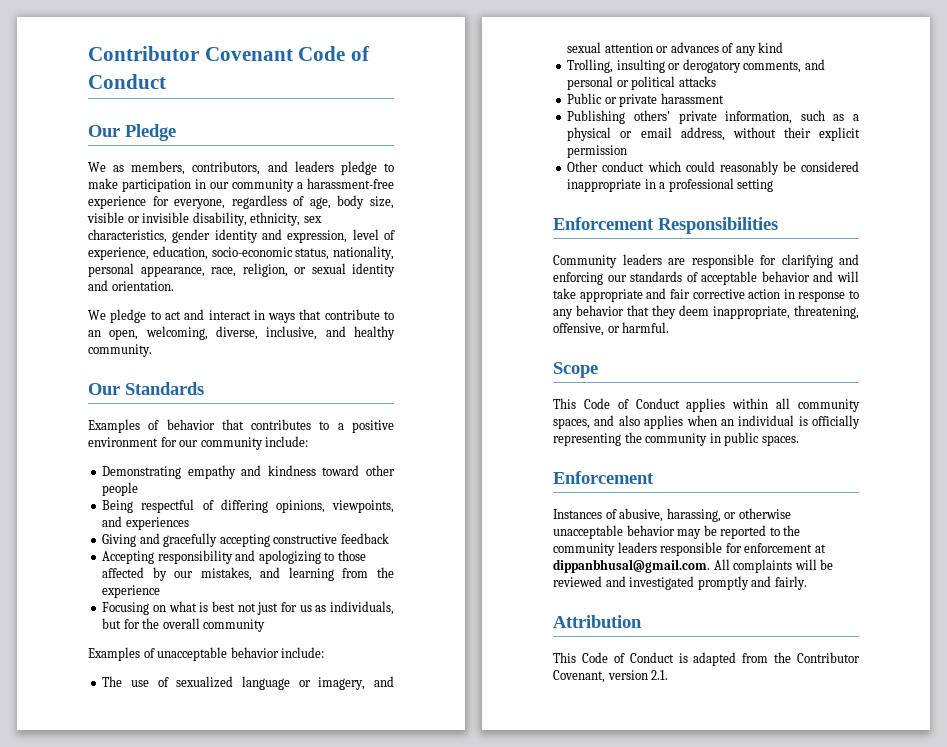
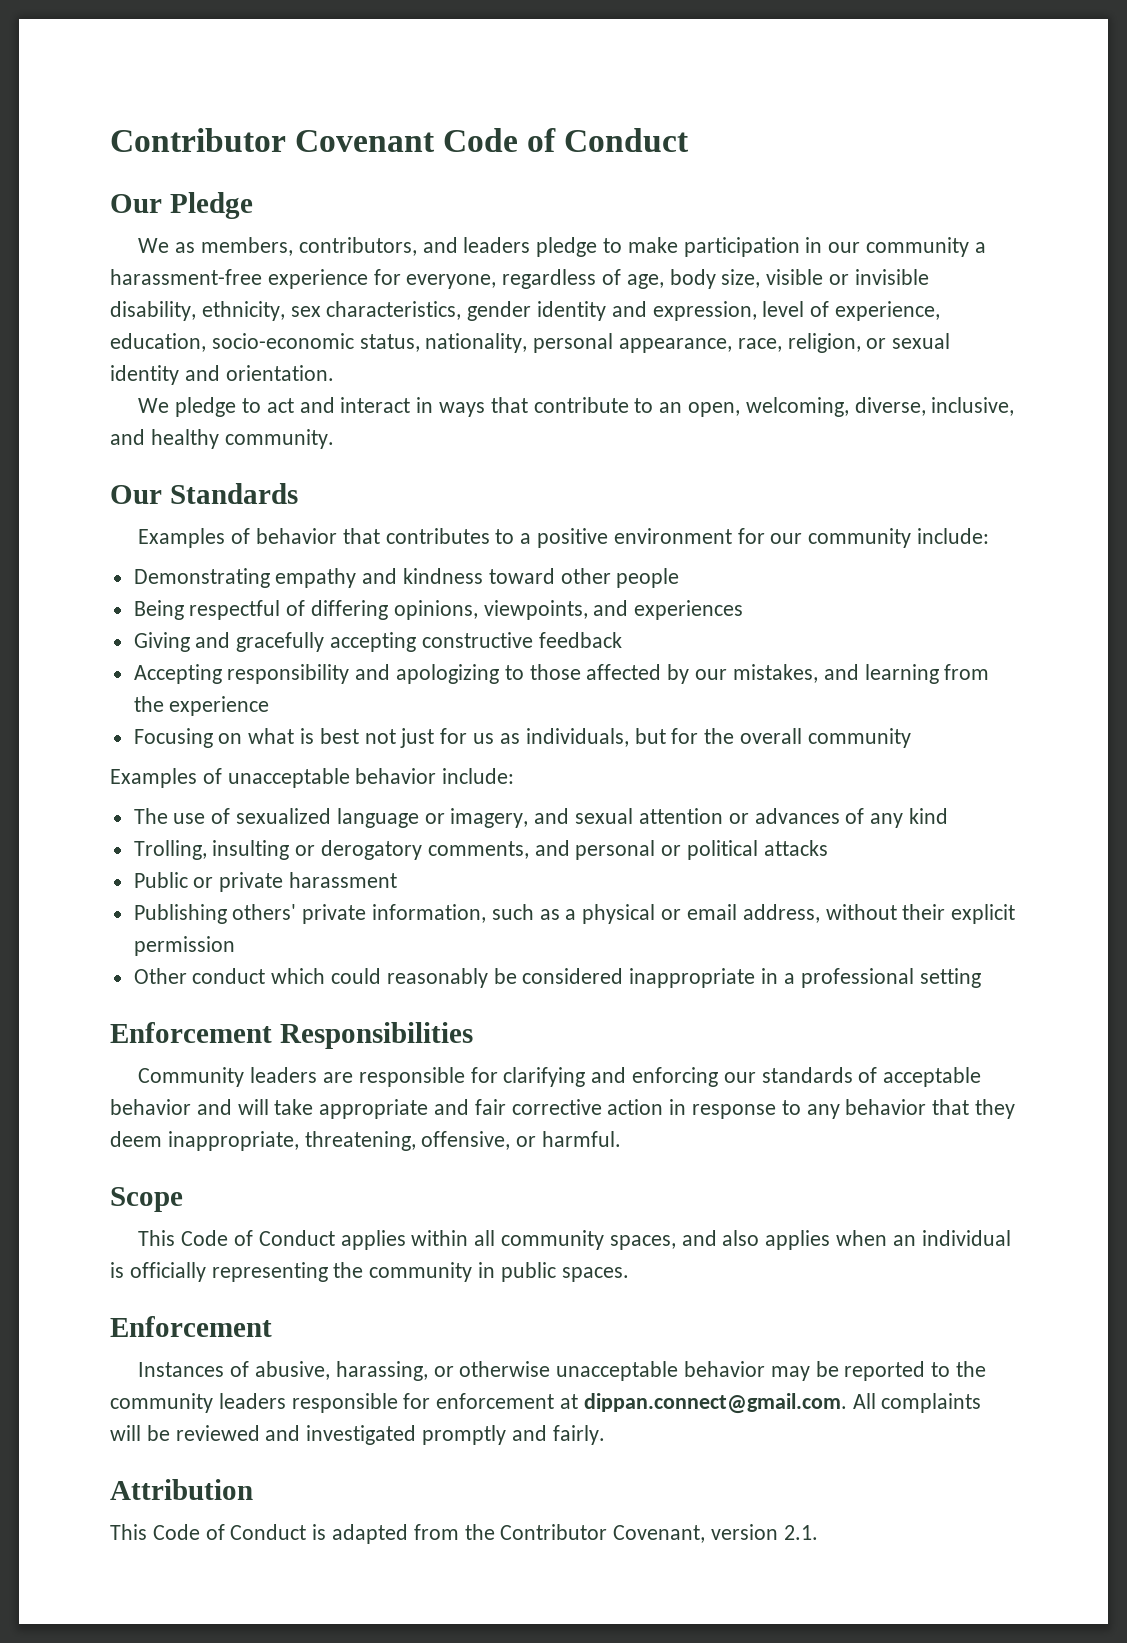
[553,559,710,573] dippanbhusal@gmail.com. -> [583,1393,847,1414] dippan.connect@gmail.com.

